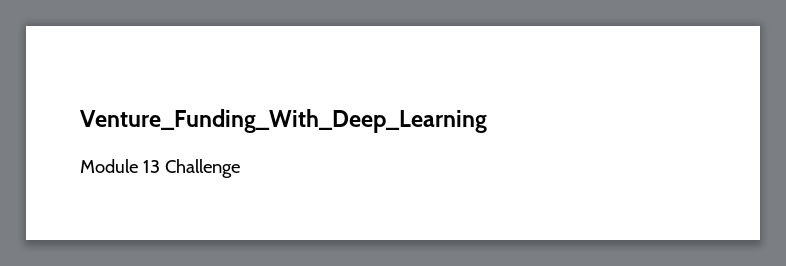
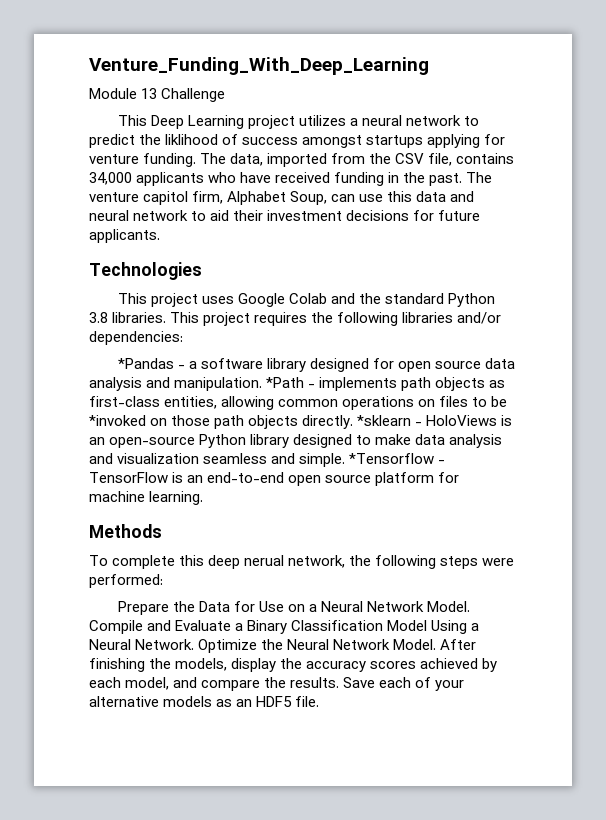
(240, 168) none -> [117,115,480,129] [89,134,506,148] [89,153,515,167] [89,172,493,186] [89,191,475,205] [89,210,481,221] [89,229,160,243] [89,262,202,280] [117,293,496,307] [89,312,502,326] [89,331,183,345] [117,358,516,372] [89,377,506,391] [89,396,508,410] [89,415,513,429] [89,434,503,448] [89,453,446,467] [89,472,460,486] [89,491,204,505] [89,524,162,538] [89,555,515,569] [89,574,163,588] [117,601,471,615] [89,620,480,634] [89,639,477,653] [89,658,498,672] [89,677,465,691] [89,696,320,707] // This Deep Learning project utilizes a neural network to predict the liklihood of success amongst startups applying for venture funding. The data, imported from the CSV file, contains 34,000 applicants who have received funding in the past. The venture capitol firm, Alphabet Soup, can use this data and neural network to aid their investment decisions for future applicants. // Technologies // This project uses Google Colab and the standard Python 3.8 libraries. This project requires the following libraries and/or dependencies: // *Pandas - a software library designed for open source data analysis and manipulation. *Path - implements path objects as first-class entities, allowing common operations on files to be *invoked on those path objects directly. *sklearn - HoloViews is an open-source Python library designed to make data analysis and visualization seamless and simple. *Tensorflow - TensorFlow is an end-to-end open source platform for machine learning. // Methods // To complete this deep nerual network, the following steps were performed: // Prepare the Data for Use on a Neural Network Model. Compile and Evaluate a Binary Classification Model Using a Neural Network. Optimize the Neural Network Model. After finishing the models, display the accuracy scores achieved by each model, and compare the results. Save each of your alternative models as an HDF5 file.

